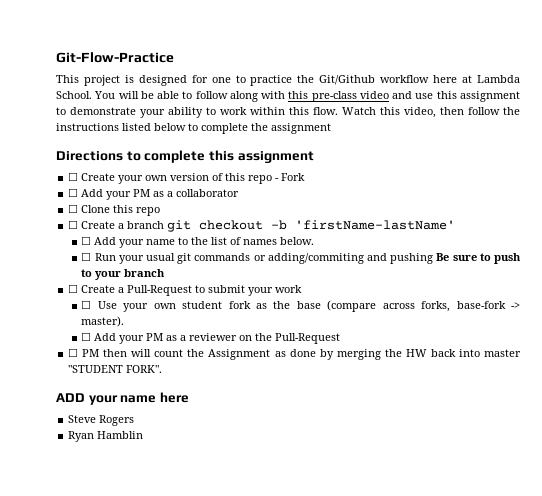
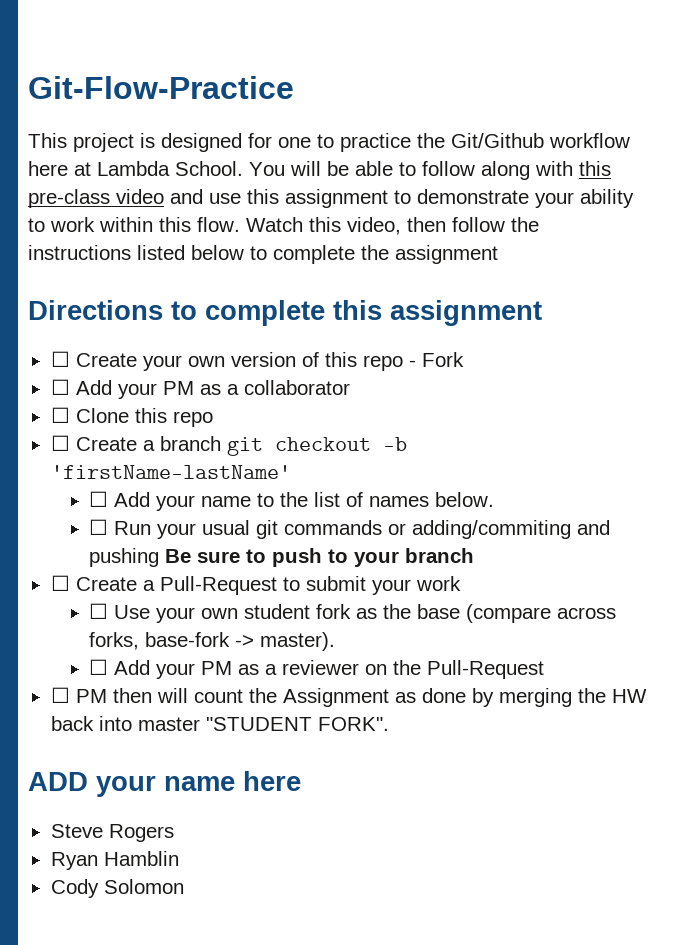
(144, 435) none -> [50,879,184,898] // Cody Solomon

